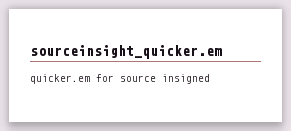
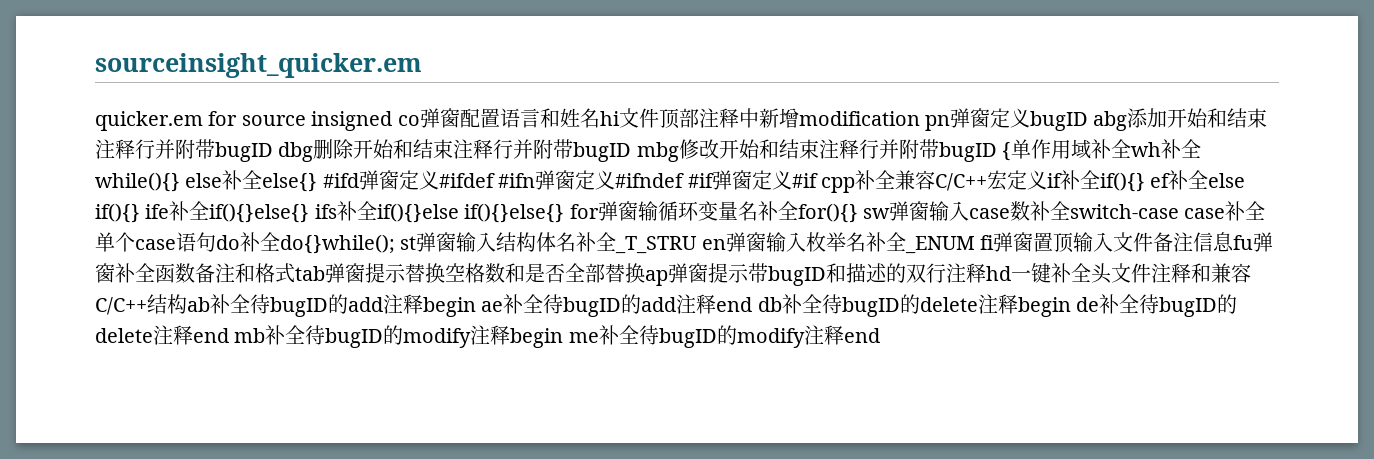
(210, 79) none -> [397,108,1268,131] [95,139,1202,162] [95,170,1246,193] [95,201,1266,223] [95,232,1274,254] [95,263,1251,286] [95,294,1238,317] [95,325,880,348] co弹窗配置语言和姓名hi文件顶部注释中新增modification pn弹窗定义bugID abg添加开始和结束注释行并附带bugID dbg删除开始和结束注释行并附带bugID mbg修改开始和结束注释行并附带bugID {单作用域补全wh补全while(){} else补全else{} #ifd弹窗定义#ifdef #ifn弹窗定义#ifndef #if弹窗定义#if cpp补全兼容C/C++宏定义if补全if(){} ef补全else if(){} ife补全if(){}else{} ifs补全if(){}else if(){}else{} for弹窗输循环变量名补全for(){} sw弹窗输入case数补全switch-case case补全单个case语句do补全do{}while(); st弹窗输入结构体名补全_T_STRU en弹窗输入枚举名补全_ENUM fi弹窗置顶输入文件备注信息fu弹窗补全函数备注和格式tab弹窗提示替换空格数和是否全部替换ap弹窗提示带bugID和描述的双行注释hd一键补全头文件注释和兼容C/C++结构ab补全待bugID的add注释begin ae补全待bugID的add注释end db补全待bugID的delete注释begin de补全待bugID的delete注释end mb补全待bugID的modify注释begin me补全待bugID的modify注释end

